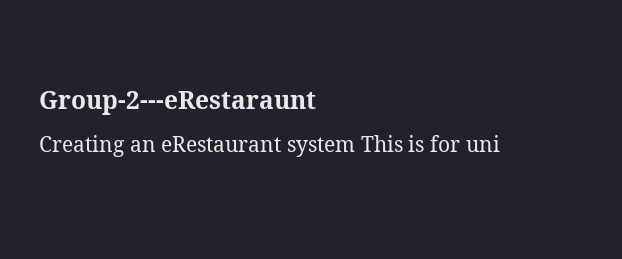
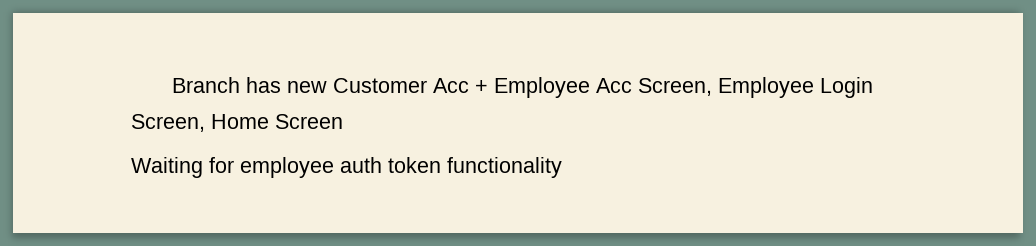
[39,91,316,115] [39,135,500,157] Group-2---eRestaraunt // Creating an eRestaurant system This is for uni -> [172,77,874,98] [131,114,343,132] [131,157,562,178] Branch has new Customer Acc + Employee Acc Screen, Employee Login Screen, Home Screen // Waiting for employee auth token functionality

